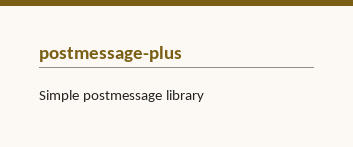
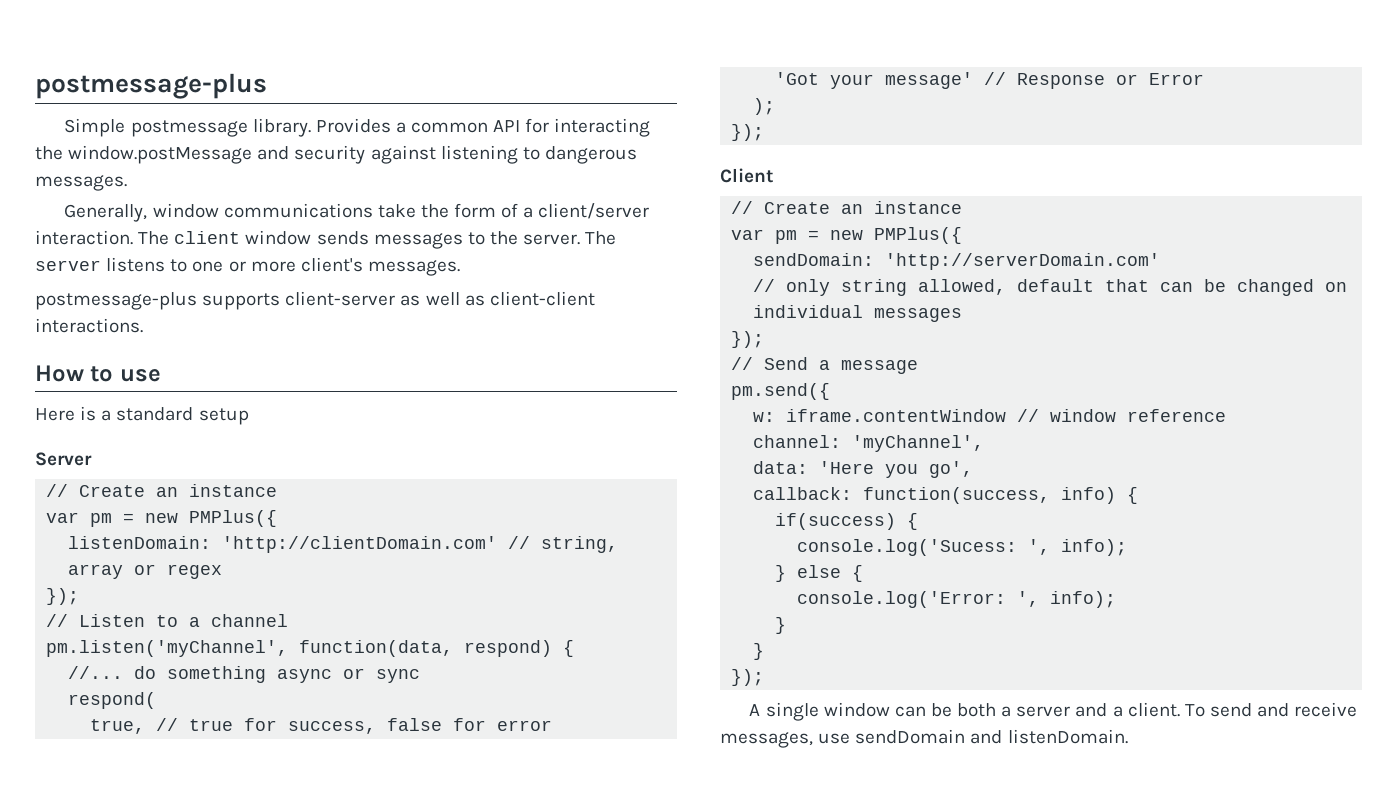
[165,90,204,102] library -> [252,118,651,137] [35,145,637,164] [35,175,127,191] [64,203,650,222] [35,230,617,249] [35,257,460,276] [35,291,595,310] [35,318,143,333] [35,365,161,382] [35,406,249,425] [35,452,92,466] [46,484,278,497] [46,510,278,527] [68,536,619,553] [68,564,223,579] [46,588,80,605] [46,614,289,627] [46,640,575,657] [68,666,421,683] [68,692,157,709] [90,718,553,734] [775,72,1205,89] [753,98,776,115] [731,124,765,141] [720,168,774,183] [731,201,963,214] [731,227,963,244] [753,253,1161,270] [753,279,1348,296] [753,305,963,322] [731,331,765,348] [731,357,919,374] [731,383,831,400] [753,409,1227,422] [753,435,985,452] [753,461,974,478] [753,487,1139,504] [775,513,919,530] [797,539,1128,556] [775,565,864,582] [797,591,1117,608] [775,617,787,634] [753,643,765,660] [731,669,765,686] [749,702,1358,721] [720,729,1128,748] library. Provides a common API for interacting the window.postMessage and security against listening to dangerous messages. // Generally, window communications take the form of a client/server interaction. The client window sends messages to the server. The server listens to one or more client's messages. // postmessage-plus supports client-server as well as client-client interactions. // How to use // Here is a standard setup // Server // // Create an instance // var pm = new PMPlus({ // listenDomain: 'http://clientDomain.com' // string, array or regex // }); // // Listen to a channel // pm.listen('myChannel', function(data, respond) { // //... do something async or sync // respond( // true, // true for success, false for error // 'Got your message' // Response or Error // ); // }); // Client // // Create an instance // var pm = new PMPlus({ // sendDomain: 'http://serverDomain.com' // // only string allowed, default that can be changed on individual messages // }); // // Send a message // pm.send({ // w: iframe.contentWindow // window reference // channel: 'myChannel', // data: 'Here you go', // callback: function(success, info) { // if(success) { // console.log('Sucess: ', info); // } else { // console.log('Error: ', info); // } // } // }); // A single window can be both a server and a client. To send and receive messages, use sendDomain and listenDomain.

